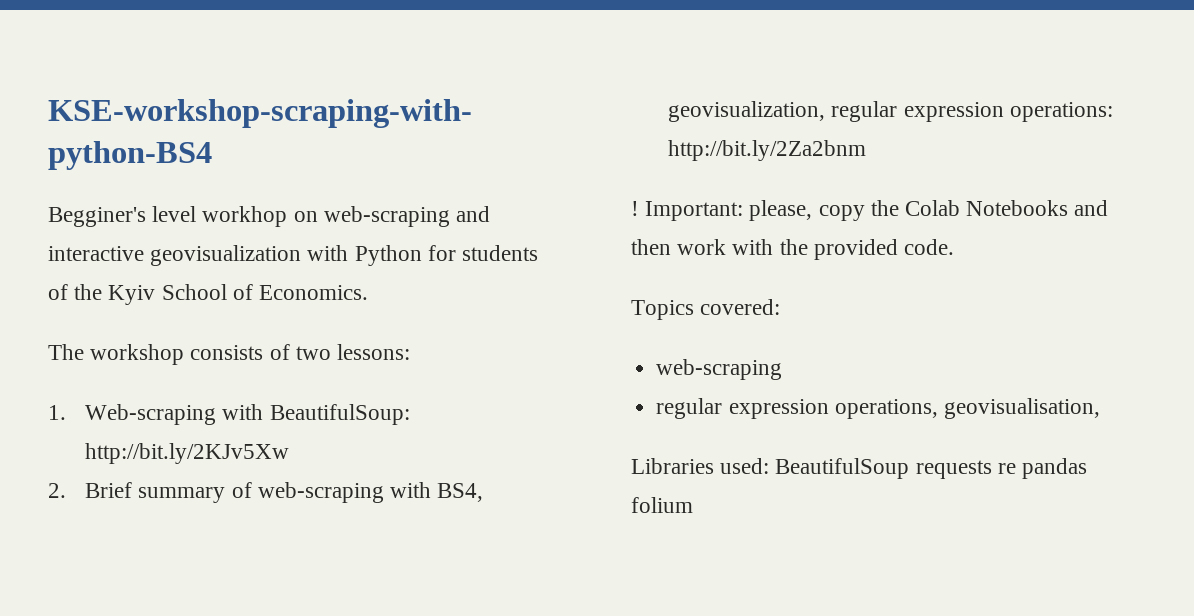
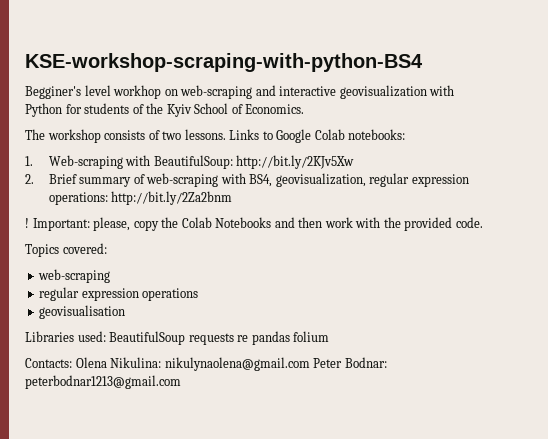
[337,344,411,360] lessons: -> [184,129,406,143] lessons. Links to Google Colab notebooks:
[834,398,1100,419] operations, geovisualisation, -> [142,288,199,301] [39,305,126,319] operations // geovisualisation
(693, 505) none -> [25,357,387,371] [25,375,181,389] // Contacts: Olena Nikulina: nikulynaolena@gmail.com Peter Bodnar: peterbodnar1213@gmail.com

